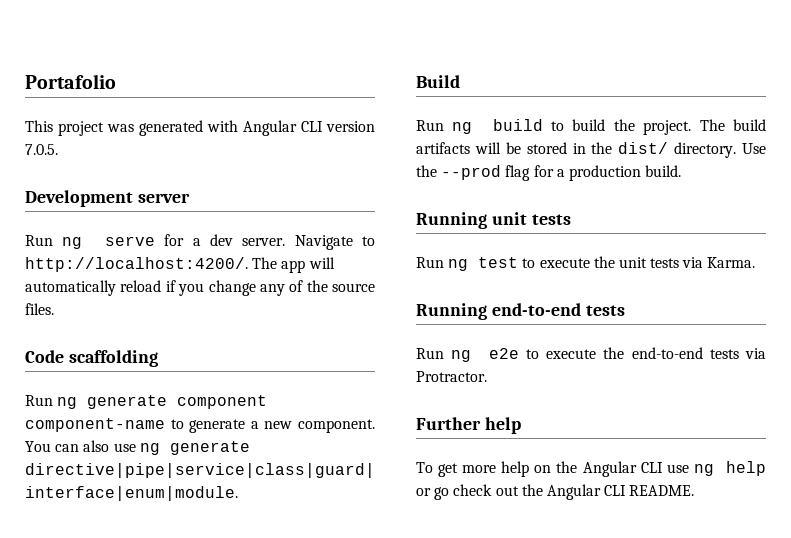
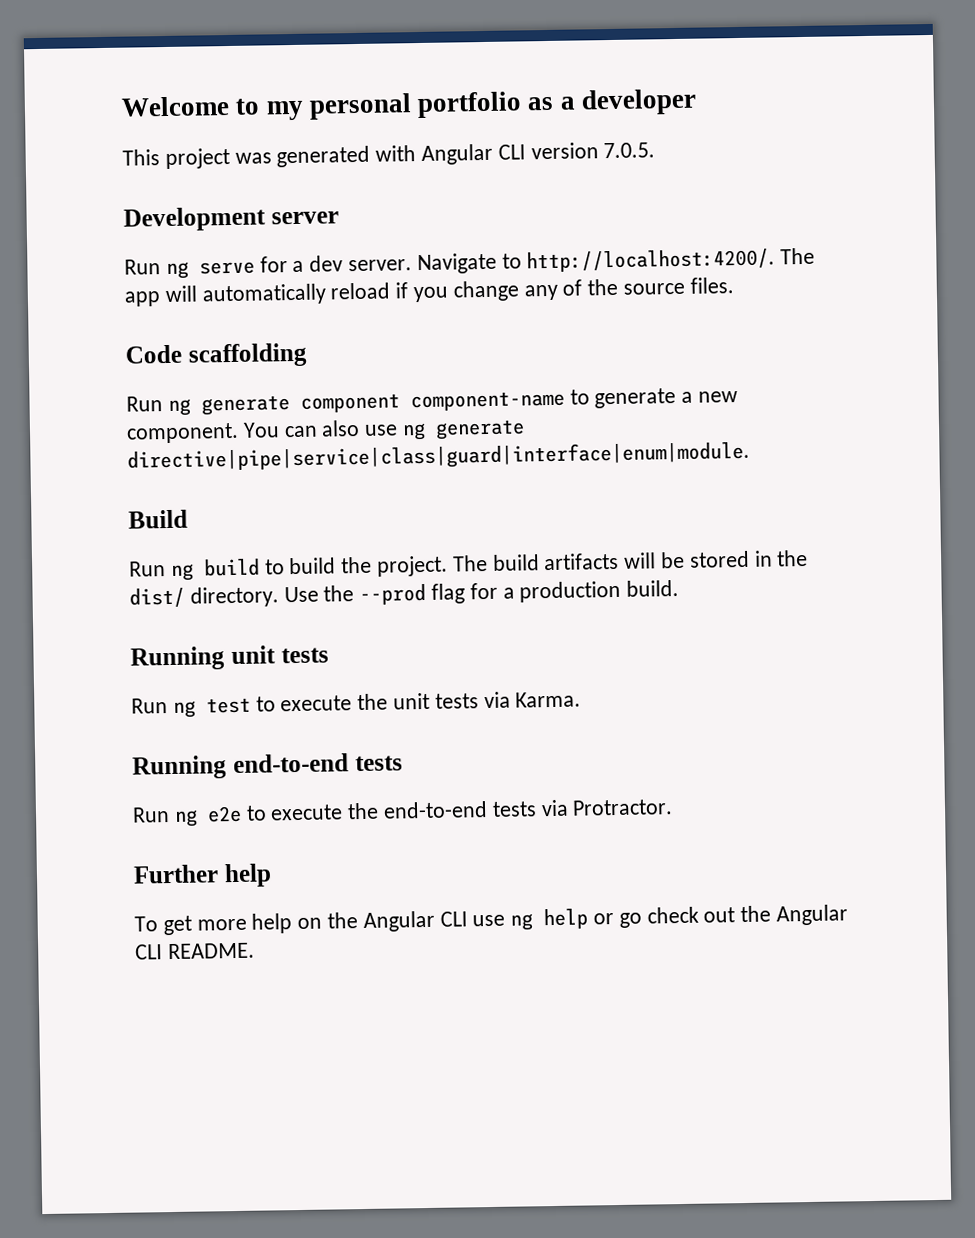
[25,74,116,89] Portafolio -> [121,88,698,121] Welcome to my personal portfolio as a developer

